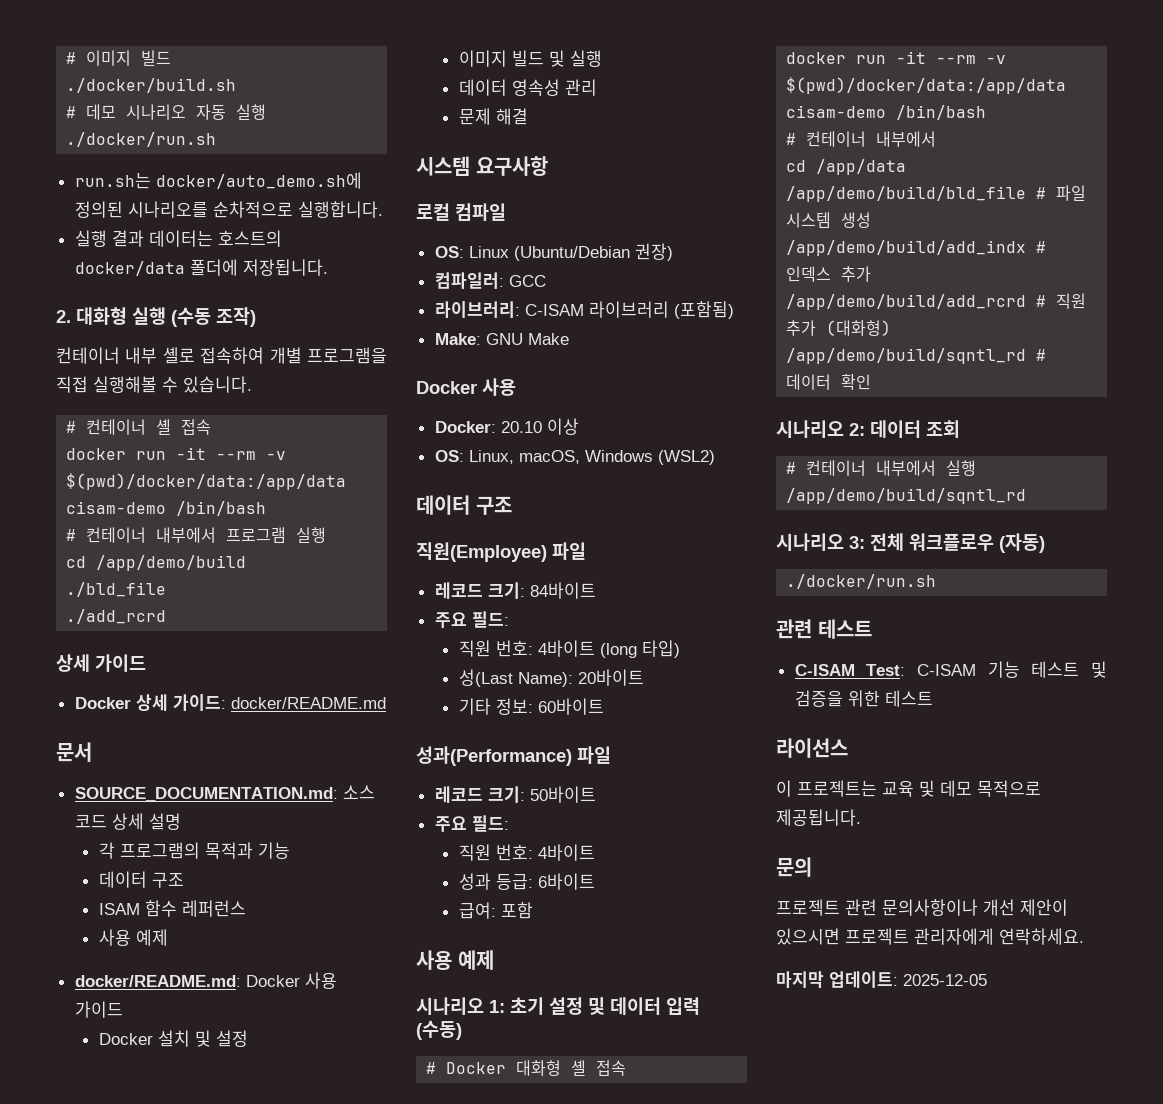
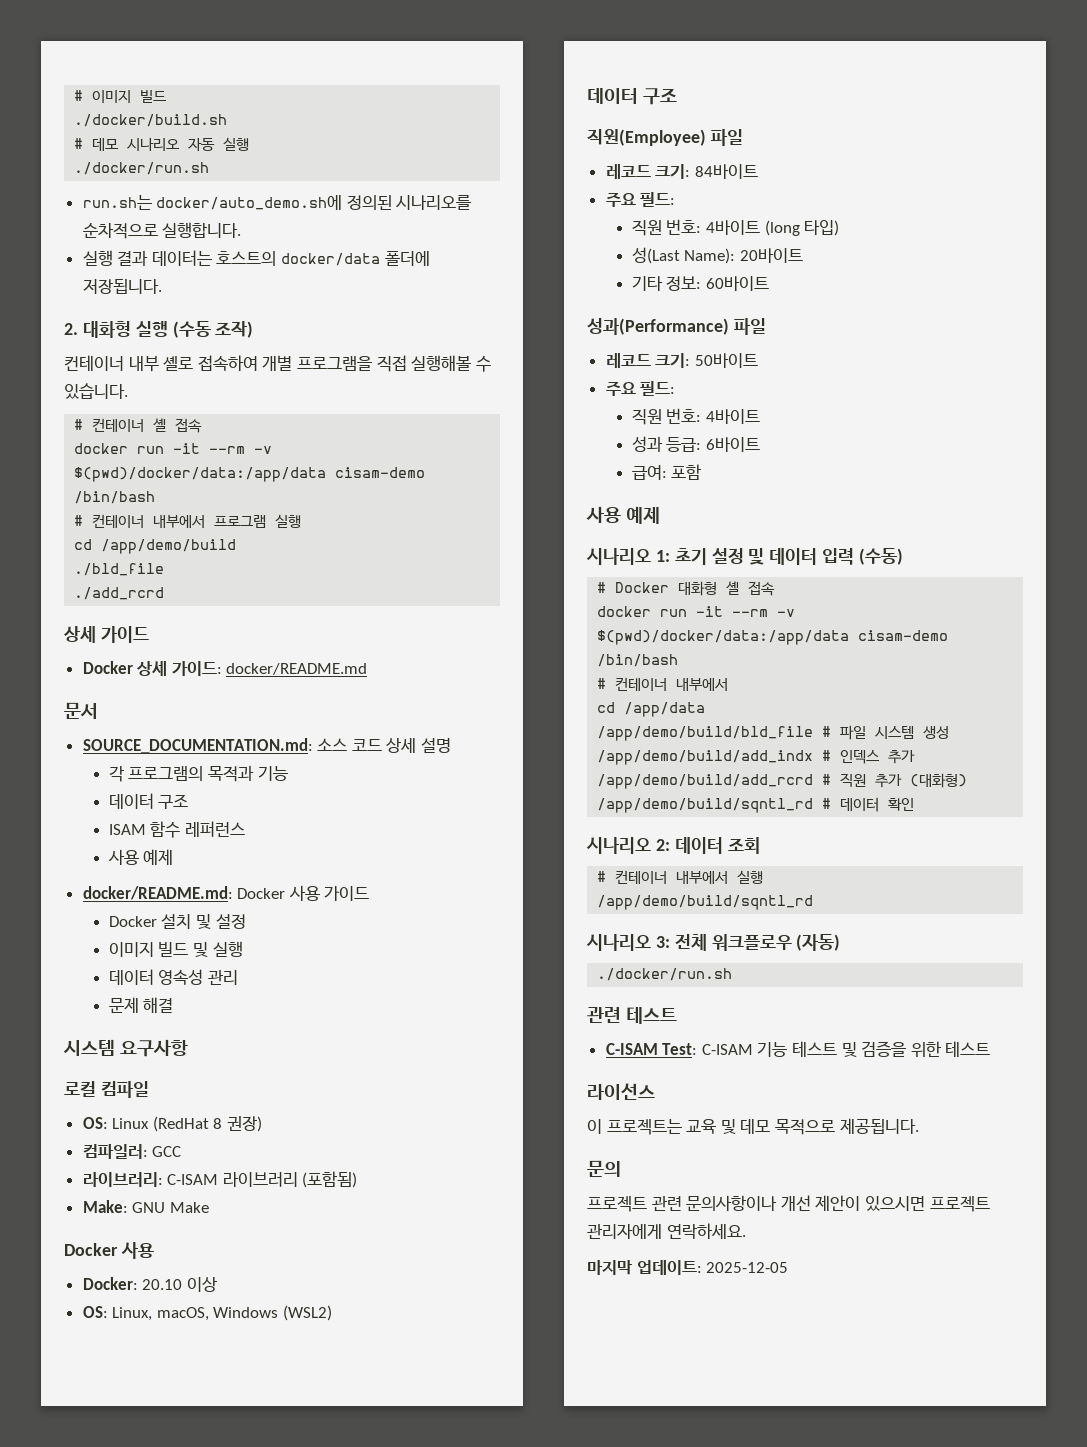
[513,246,630,261] (Ubuntu/Debian -> [152,1116,223,1132] (RedHat 8

